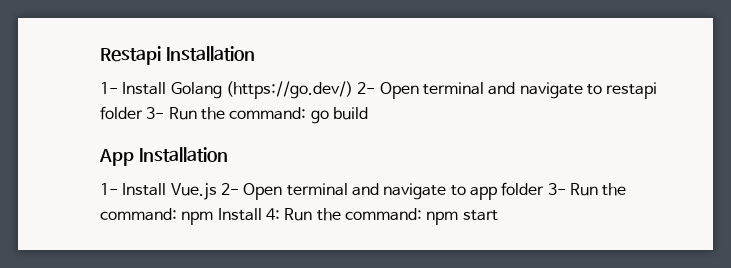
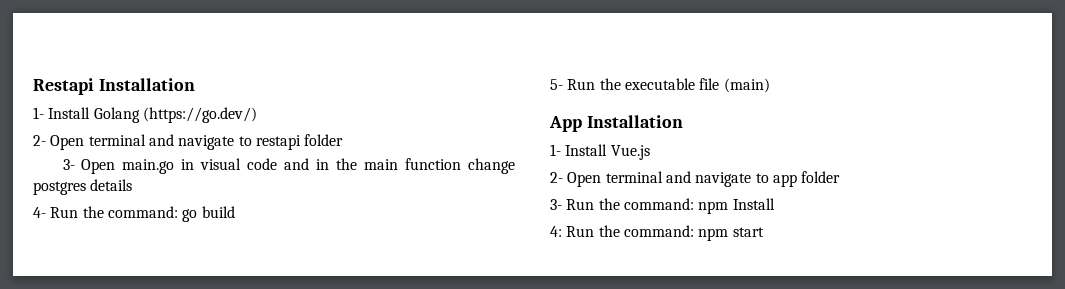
(353, 90) none -> (257, 115) //
[146,107,165,119] 3- -> [62,158,515,174] [33,179,133,195] [33,207,46,218] // 3- Open main.go in visual code and in the main function change postgres details // 4-
(368, 113) none -> [550,78,770,93] // 5- Run the executable file (main)
(217, 191) none -> (650, 152) //
(545, 189) none -> (841, 177) //
(262, 214) none -> (775, 204) //

